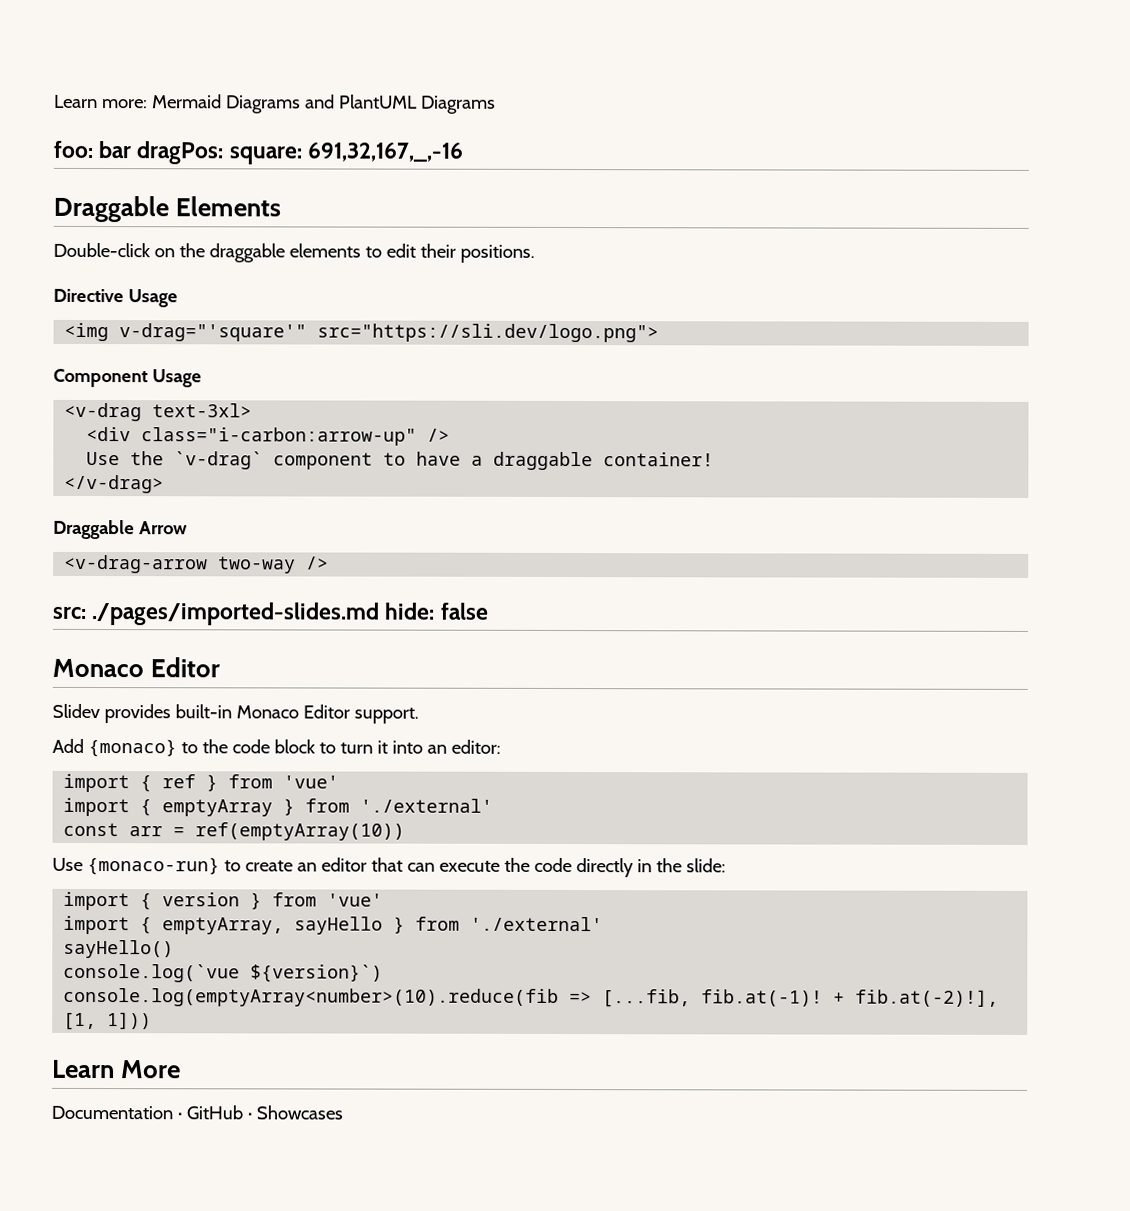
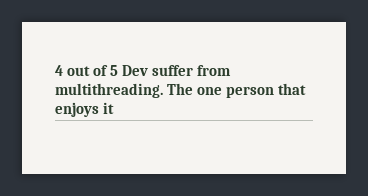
[54,94,496,114] [53,140,463,165] [53,195,282,223] [53,242,535,263] [53,288,178,308] [64,322,660,343] [53,368,202,388] [64,402,253,422] [86,426,451,446] [86,451,715,471] [64,474,165,494] [53,519,188,540] [64,554,330,574] [52,602,489,626] [52,657,221,678] [52,703,419,724] [52,738,501,758] [63,773,340,793] [63,797,494,817] [63,822,406,841] [52,856,726,878] [63,891,384,911] [63,915,604,935] [63,939,175,959] [63,963,384,983] [63,987,1000,1008] [63,1012,153,1031] [52,1059,182,1079] [51,1105,343,1120] Learn more: Mermaid Diagrams and PlantUML Diagrams // foo: bar dragPos: square: 691,32,167,_,-16 // Draggable Elements // Double-click on the draggable elements to edit their positions. // Directive Usage // <img v-drag="'square'" src="https://sli.dev/logo.png"> // Component Usage // <v-drag text-3xl> // <div class="i-carbon:arrow-up" /> // Use the `v-drag` component to have a draggable container! // </v-drag> // Draggable Arrow // <v-drag-arrow two-way /> // src: ./pages/imported-slides.md hide: false // Monaco Editor // Slidev provides built-in Monaco Editor support. // Add {monaco} to the code block to turn it into an editor: // import { ref } from 'vue' // import { emptyArray } from './external' // const arr = ref(emptyArray(10)) // Use {monaco-run} to create an editor that can execute the code directly in the slide: // import { version } from 'vue' // import { emptyArray, sayHello } from './external' // sayHello() // console.log(`vue ${version}`) // console.log(emptyArray<number>(10).reduce(fib => [...fib, fib.at(-1)! + fib.at(-2)!], [1, 1])) // Learn More // Documentation · GitHub · Showcases -> [55,65,232,76] [55,83,307,98] [55,102,115,117] 4 out of 5 Dev suffer from multithreading. The one person that enjoys it

